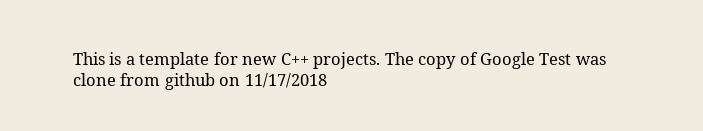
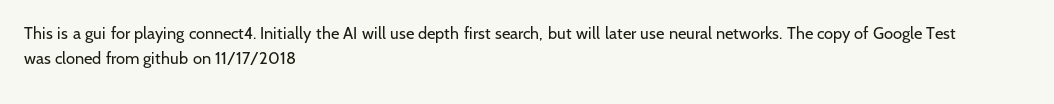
[139,52,381,69] template for new C++ projects. -> [85,26,783,43] gui for playing connect4. Initially the AI will use depth first search, but will later use neural networks.
[73,73,116,86] clone -> [55,51,102,64] cloned

